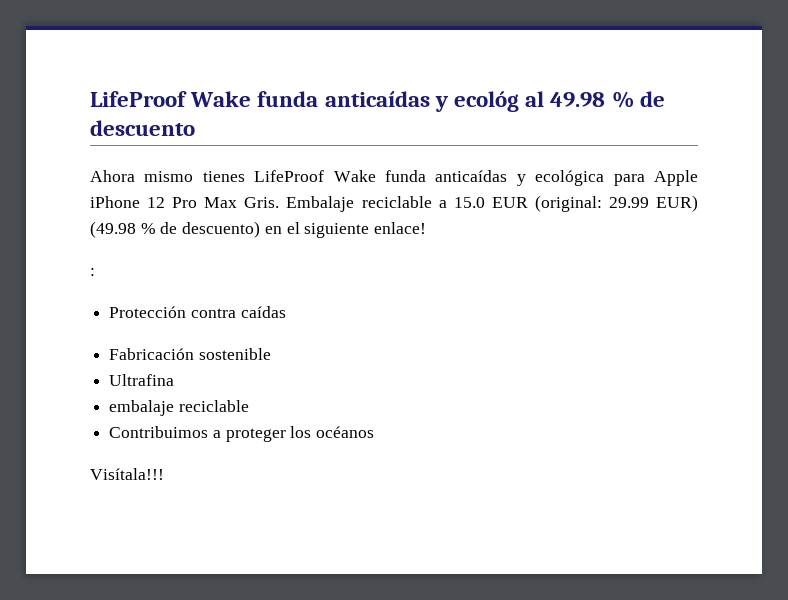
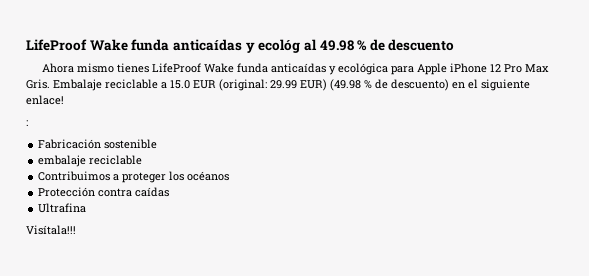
[109,306,286,318] // Protección contra caídas -> (28, 123) none
[109,374,175,386] // Ultrafina -> (158, 144) none
(375, 432) none -> [38,187,170,197] [38,203,87,213] // Protección contra caídas // Ultrafina

